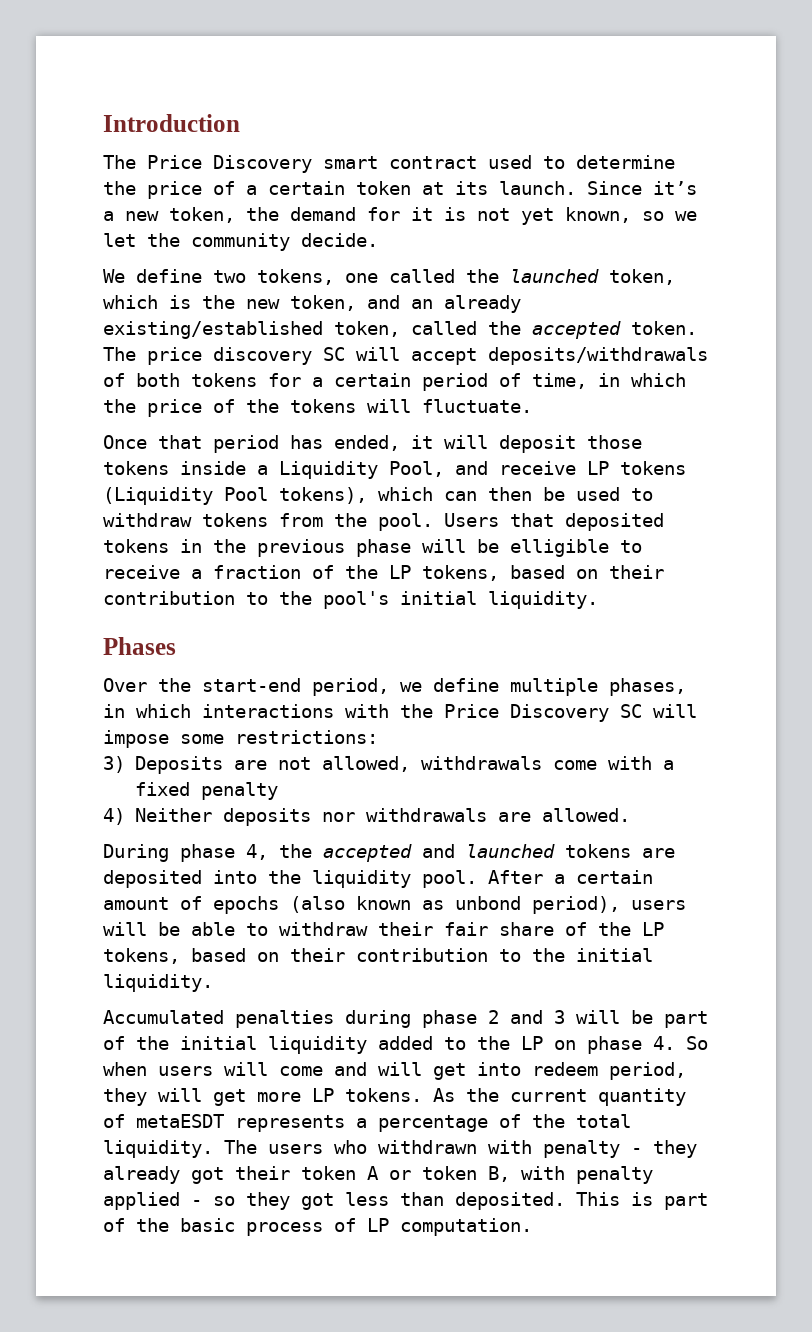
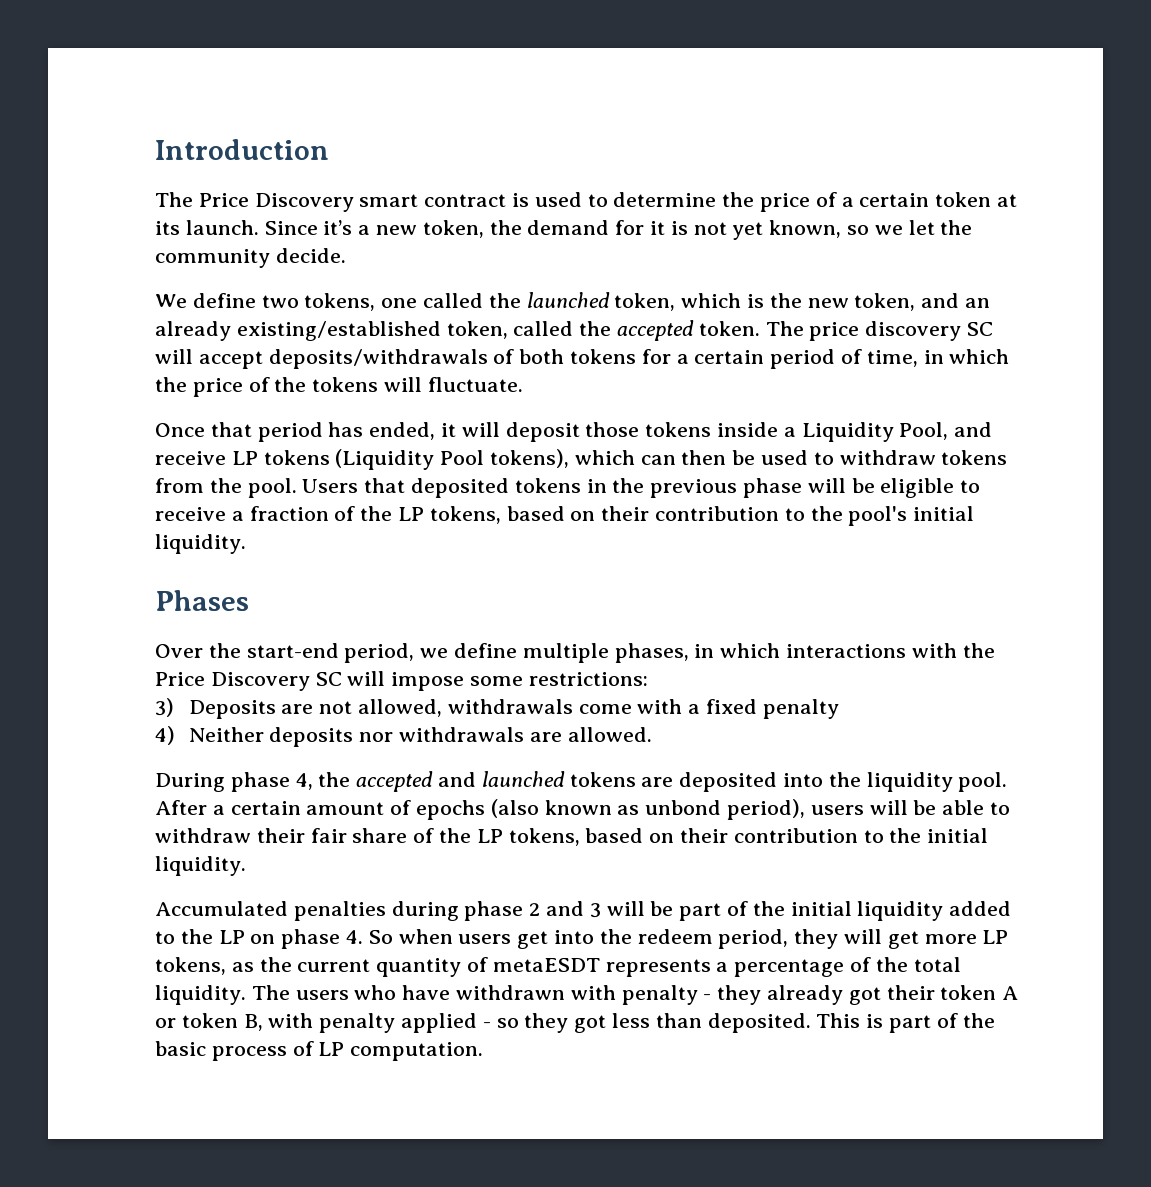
(477, 162) none -> [512,193,530,207] is
[510,539,609,557] elligible -> [880,478,955,498] eligible
[224,1062,422,1076] will come and will -> (512, 939) none
(521, 1069) none -> [599,929,632,944] the
[345,1088,455,1102] tokens. As -> [155,957,254,975] tokens, as
(367, 1147) none -> [402,985,451,1000] have

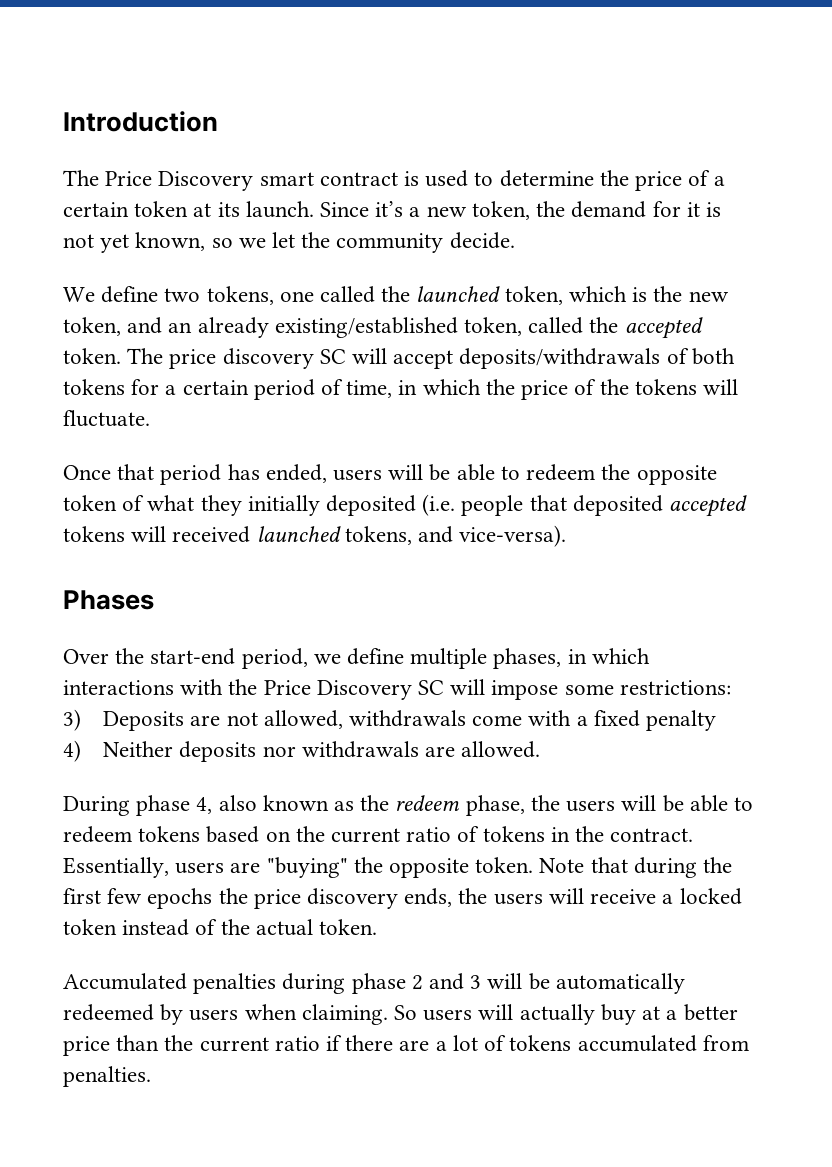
[441,422,993,442] [155,449,1008,470] [155,478,981,498] [155,506,975,526] [155,534,246,554] it will deposit those tokens inside a Liquidity Pool, and receive LP tokens (Liquidity Pool tokens), which can then be used to withdraw tokens from the pool. Users that deposited tokens in the previous phase will be eligible to receive a fraction of the LP tokens, based on their contribution to the pool's initial liquidity. -> [333,464,717,485] [63,494,748,517] [63,525,567,547] users will be able to redeem the opposite token of what they initially deposited (i.e. people that deposited accepted tokens will received launched tokens, and vice-versa).
[318,771,1008,792] [155,799,1011,820] [155,828,989,846] [155,856,246,876] the accepted and launched tokens are deposited into the liquidity pool. After a certain amount of epochs (also known as unbond period), users will be able to withdraw their fair share of the LP tokens, based on their contribution to the initial liquidity. -> [218,795,753,816] [63,826,694,843] [63,857,733,878] [63,888,742,909] [63,919,378,936] also known as the redeem phase, the users will be able to redeem tokens based on the current ratio of tokens in the contract. Essentially, users are "buying" the opposite token. Note that during the first few epochs the price discovery ends, the users will receive a locked token instead of the actual token.
[679,901,1012,921] [155,929,1009,949] [155,957,961,977] [155,985,1019,1005] [155,1013,995,1033] [155,1041,484,1061] part of the initial liquidity added to the LP on phase 4. So when users get into the redeem period, they will get more LP tokens, as the current quantity of metaESDT represents a percentage of the total liquidity. The users who have withdrawn with penalty - they already got their token A or token B, with penalty applied - so they got less than deposited. This is part of the basic process of LP computation. -> [555,973,685,994] [63,1004,738,1025] [63,1035,749,1056] [63,1066,151,1087] automatically redeemed by users when claiming. So users will actually buy at a better price than the current ratio if there are a lot of tokens accumulated from penalties.

